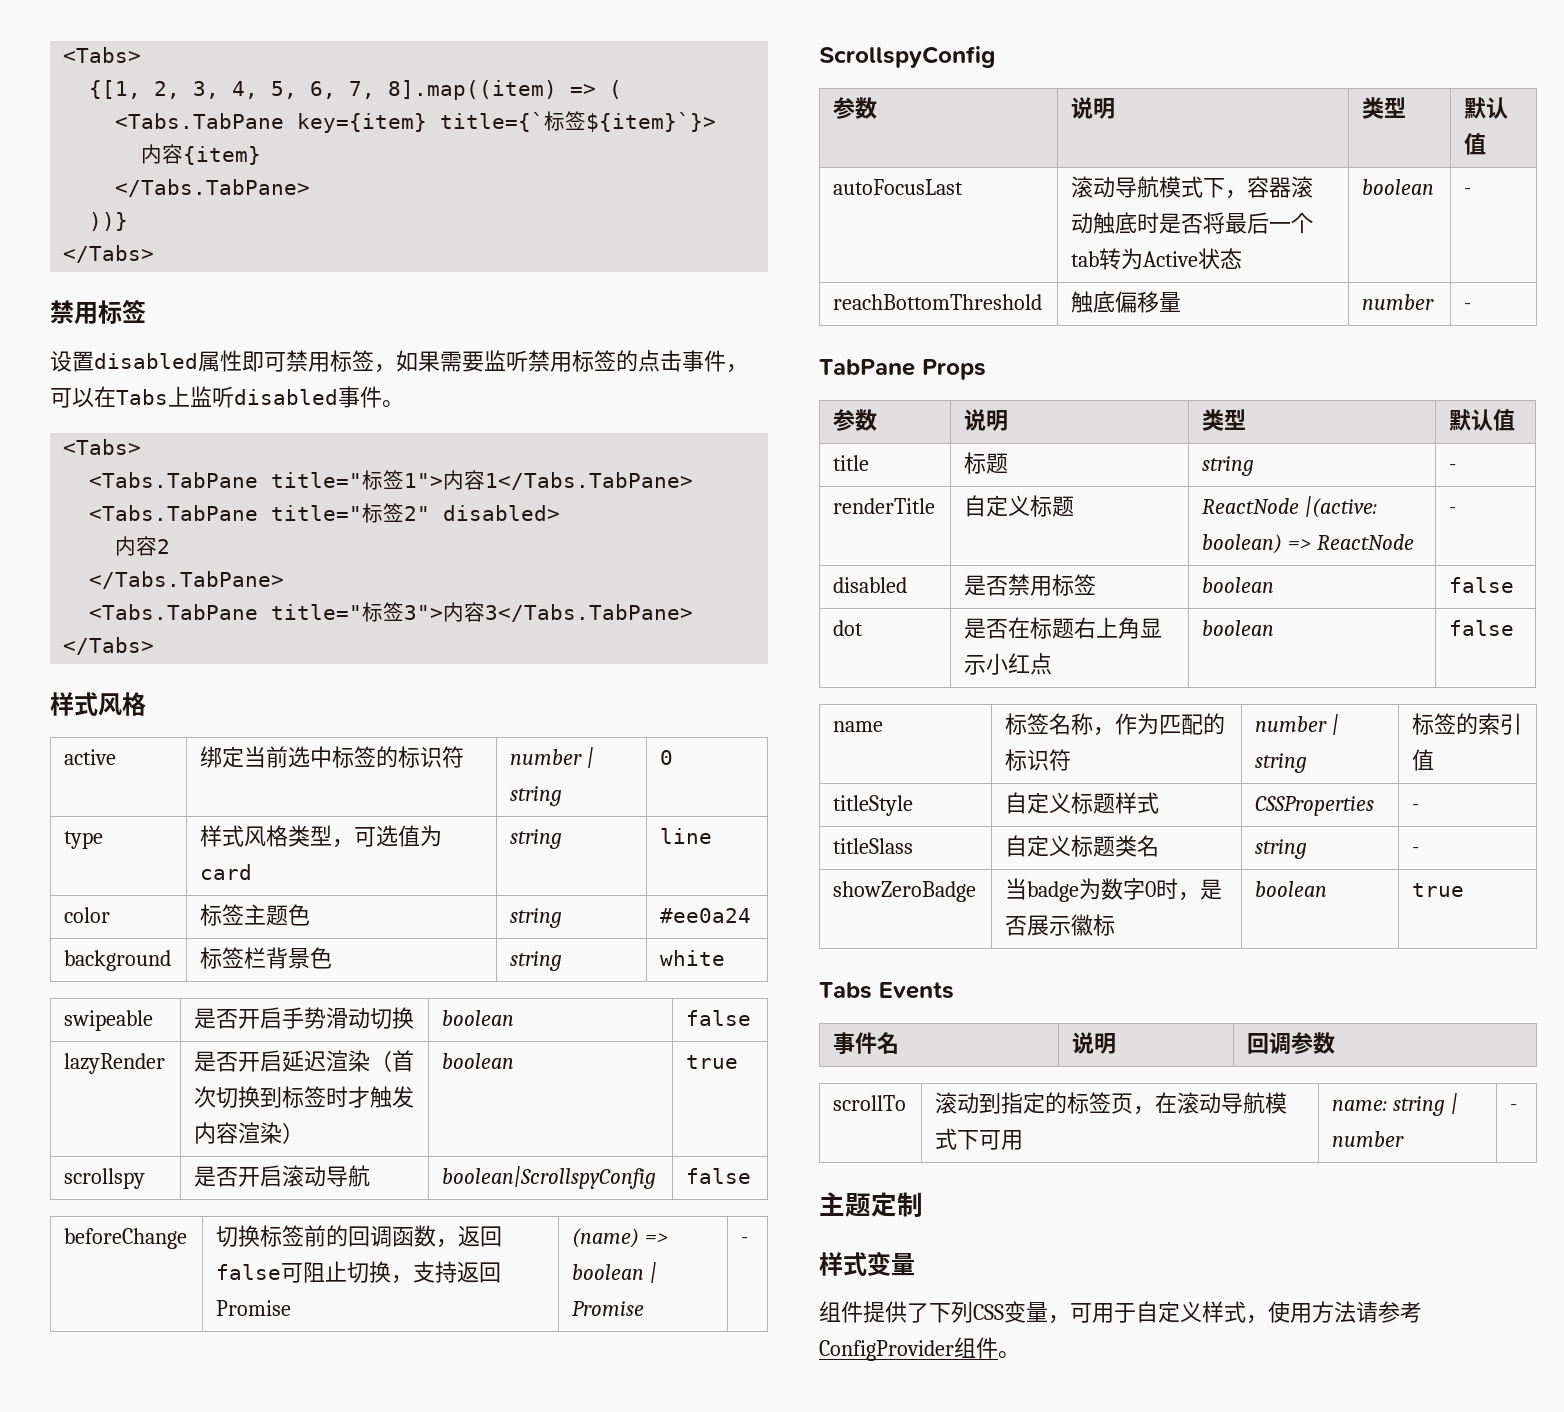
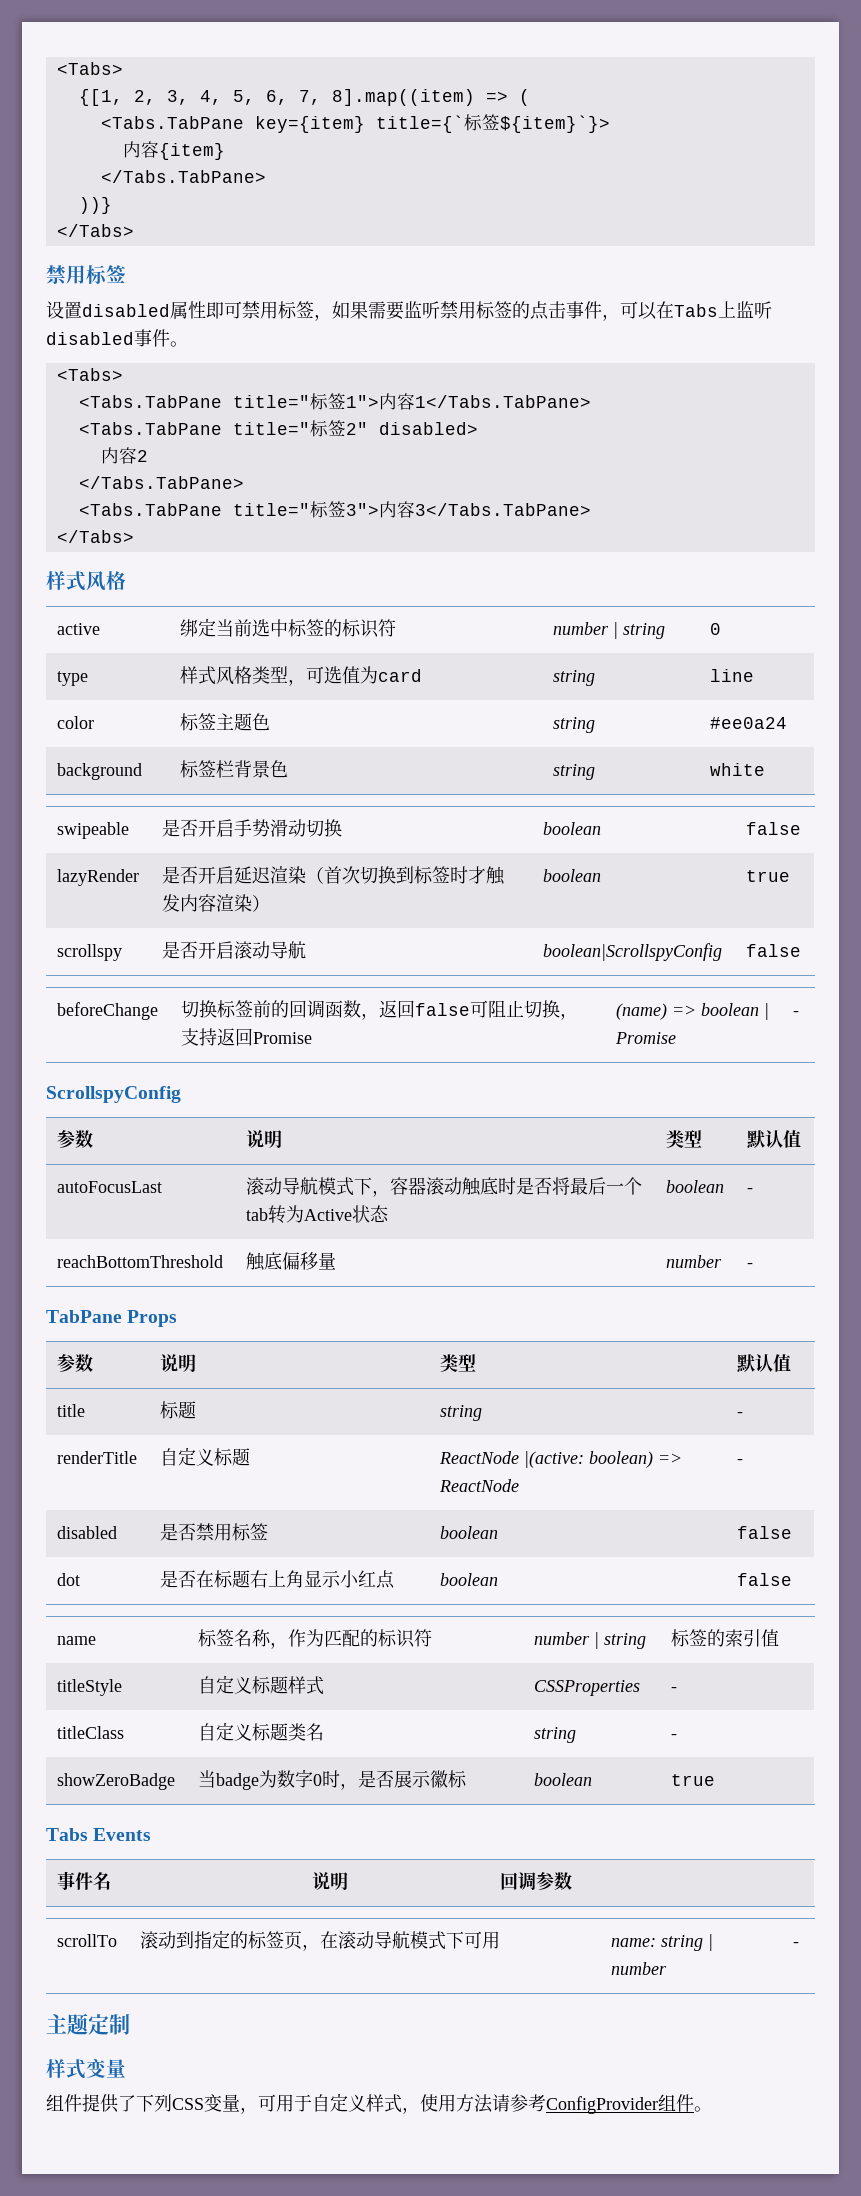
[833,838,914,854] titleSlass -> [57,1726,125,1739] titleClass

